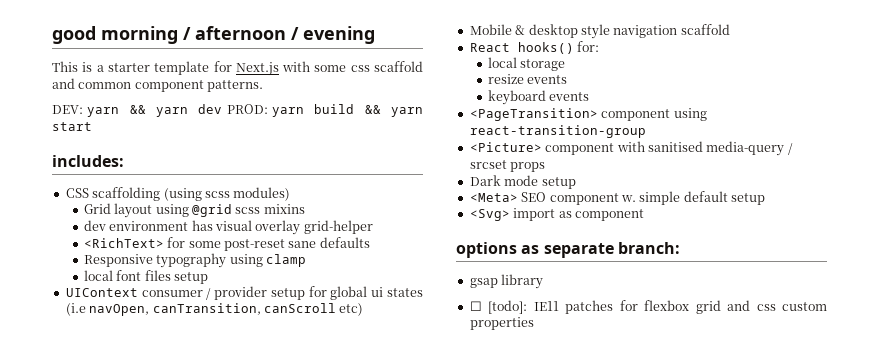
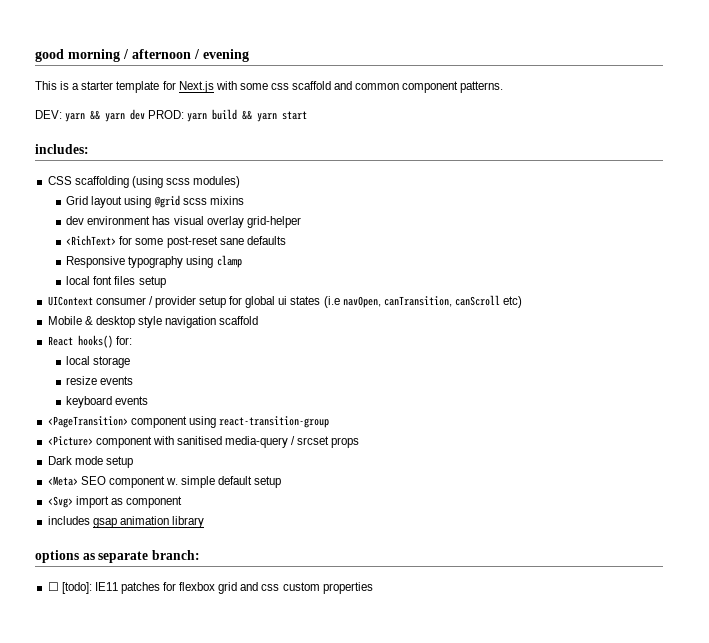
(644, 215) none -> [47,516,204,528] // includes gsap animation library
[469,274,544,289] // gsap library -> (200, 555) none

